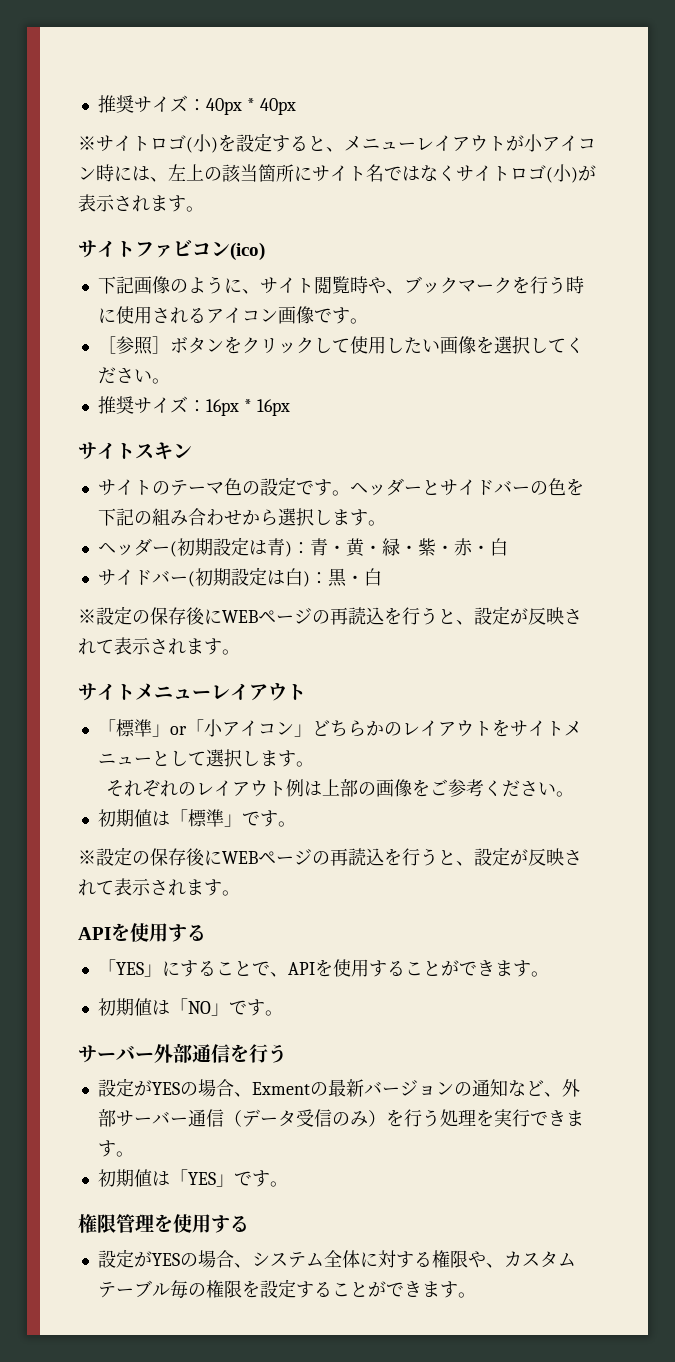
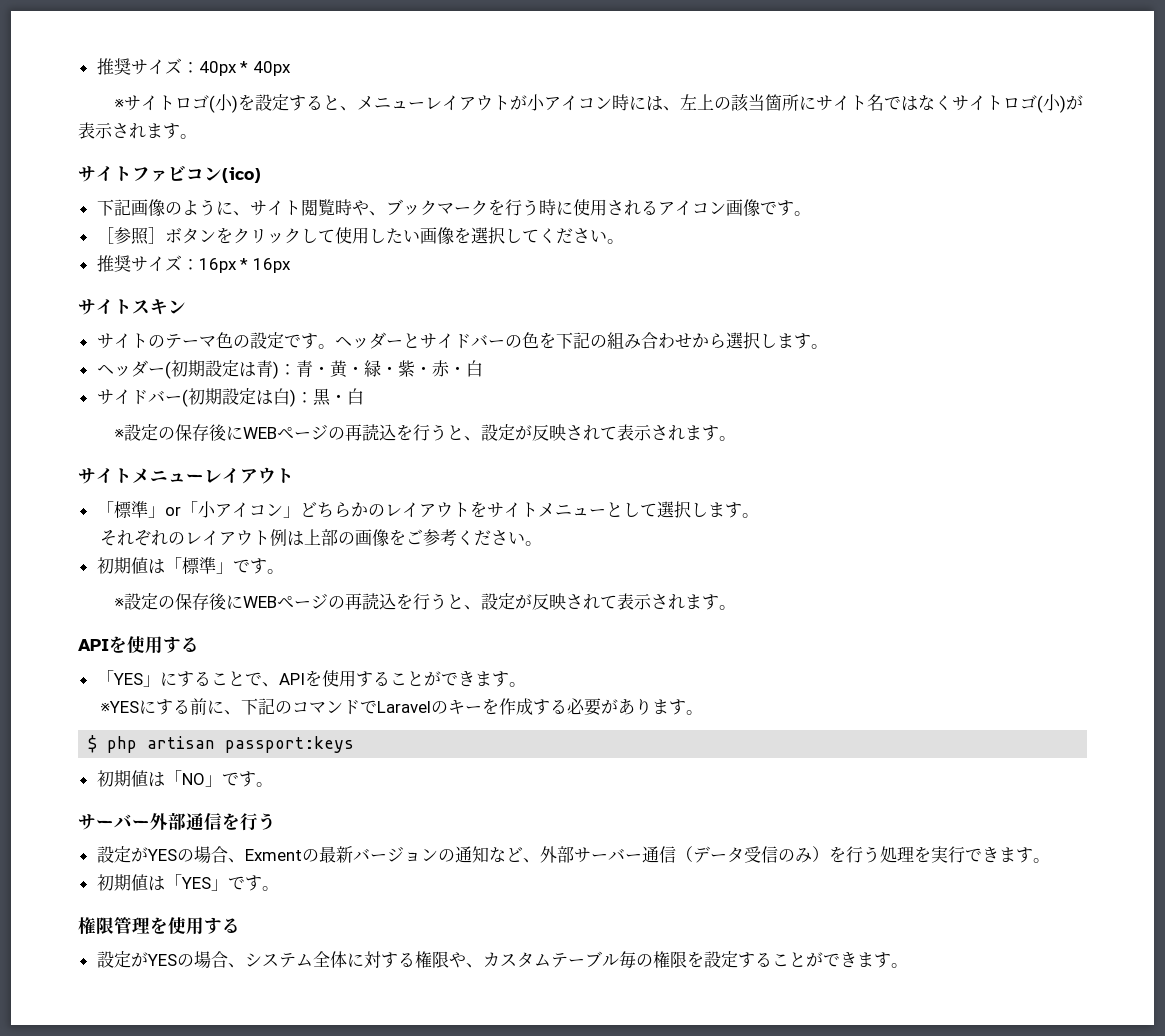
(549, 974) none -> [100,698,704,716] [88,735,355,753] // ※YESにする前に、下記のコマンドでLaravelのキーを作成する必要があります。 // $ php artisan passport:keys

